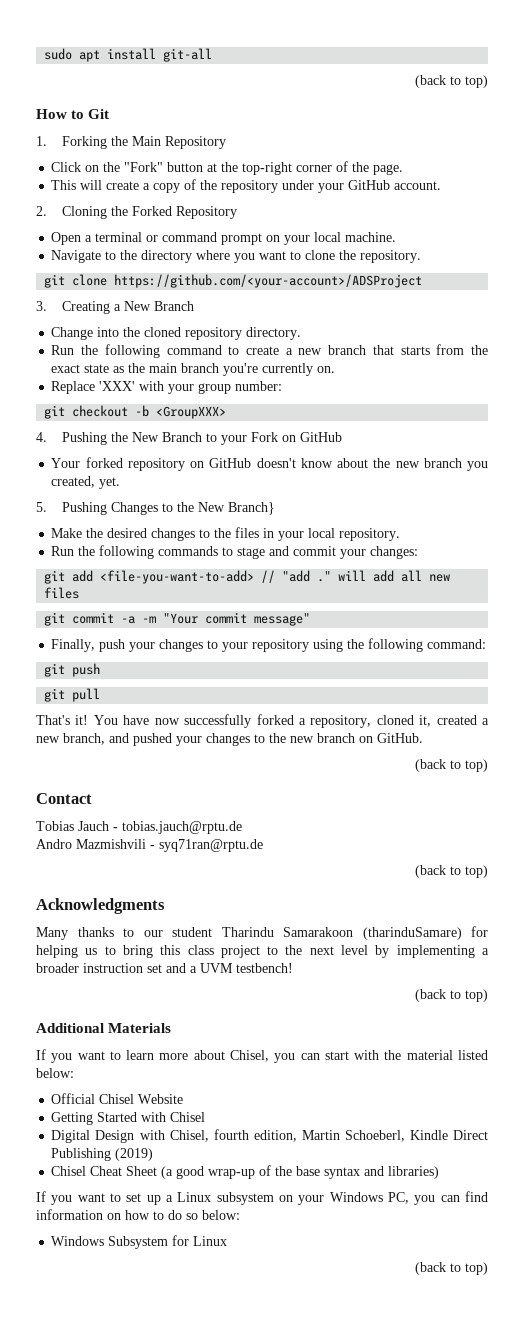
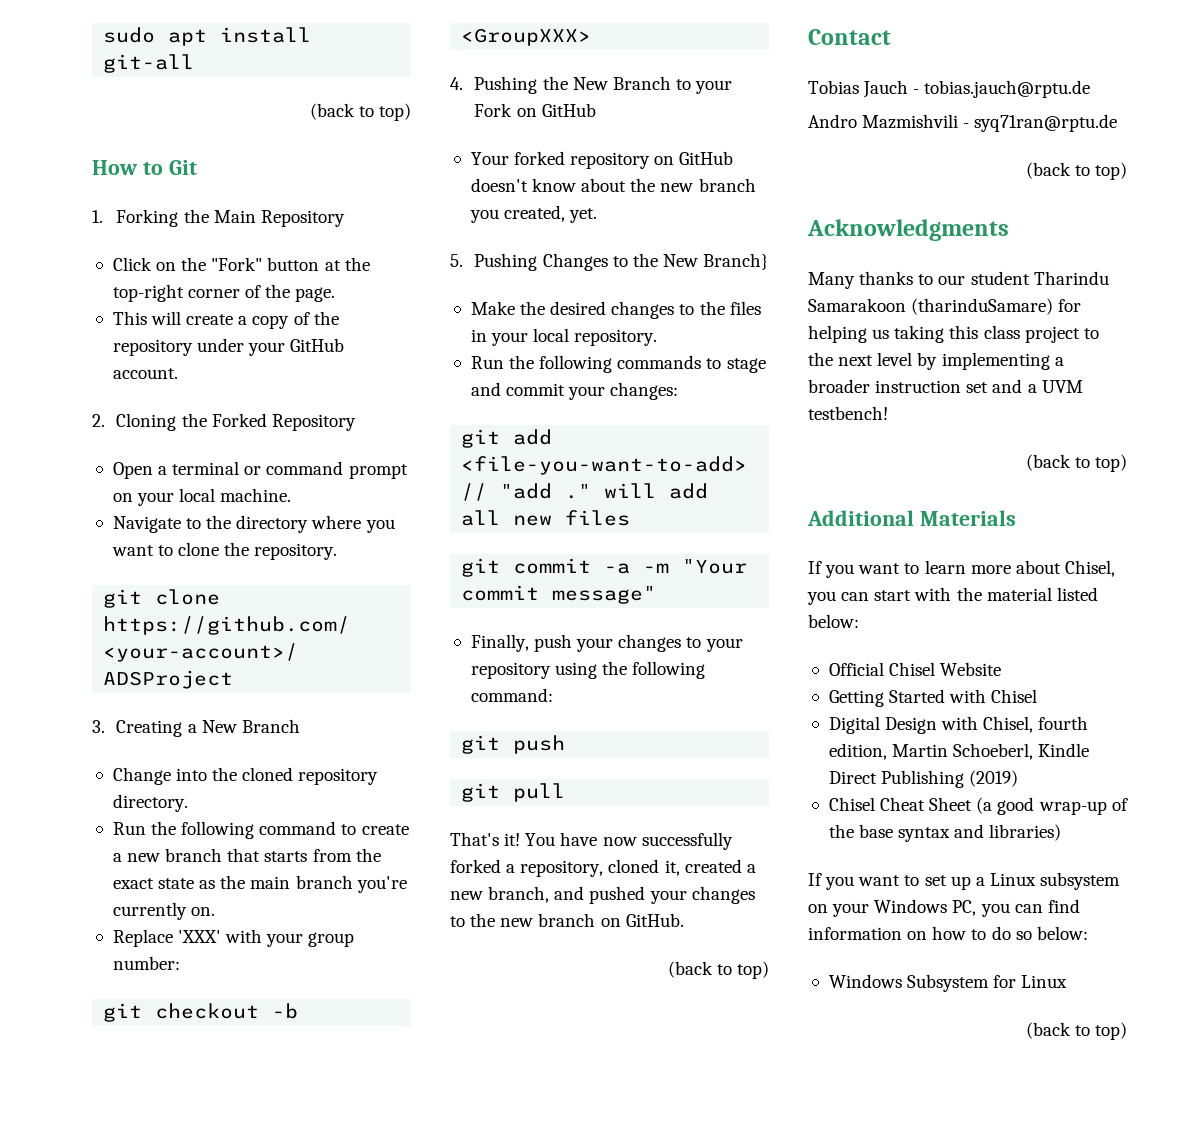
[104,945,153,958] to bring -> [894,325,945,343] taking

